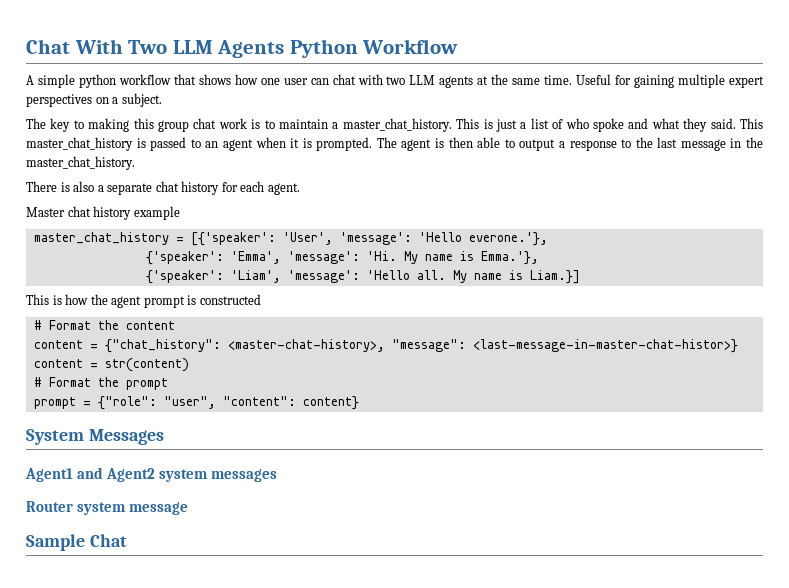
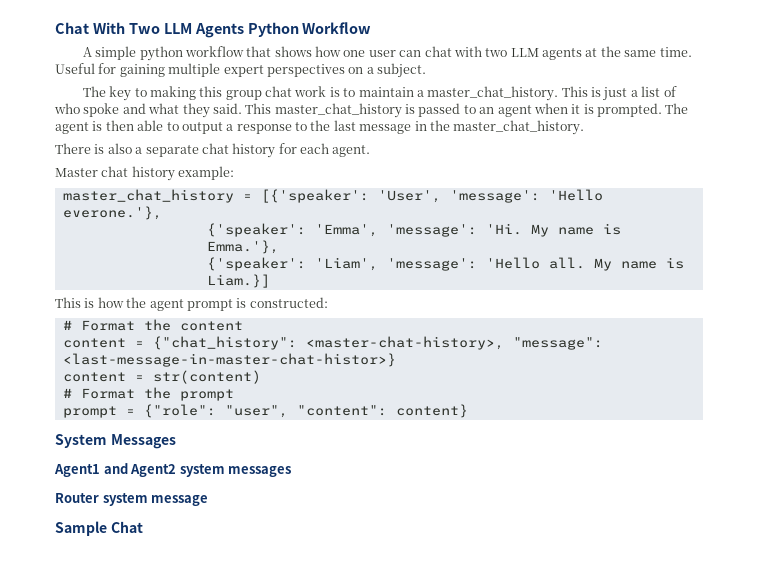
[133,206,180,220] example -> [178,166,235,180] example:
[199,294,261,305] constructed -> [249,297,328,308] constructed:

